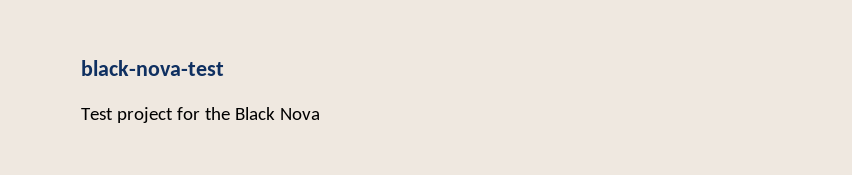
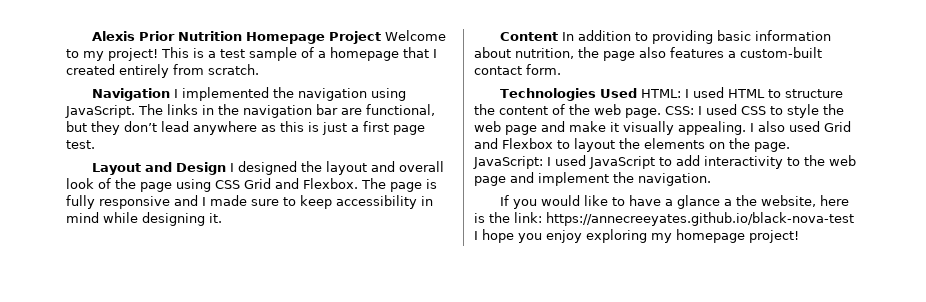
[81,60,224,76] [81,107,320,123] black-nova-test // Test project for the Black Nova -> [91,30,446,44] [66,47,437,61] [66,64,259,78] [91,87,406,101] [65,104,435,118] [66,121,425,135] [66,140,95,149] [91,161,444,175] [66,178,437,192] [66,195,433,209] [66,212,222,226] [499,30,831,44] [474,47,822,61] [474,64,561,75] [499,87,843,101] [474,104,844,118] [474,121,851,135] [474,138,790,152] [473,155,856,169] [474,172,711,186] [499,195,849,209] [474,212,854,226] [474,229,799,243] Alexis Prior Nutrition Homepage Project Welcome to my project! This is a test sample of a homepage that I created entirely from scratch. // Navigation I implemented the navigation using JavaScript. The links in the navigation bar are functional, but they don’t lead anywhere as this is just a first page test. // Layout and Design I designed the layout and overall look of the page using CSS Grid and Flexbox. The page is fully responsive and I made sure to keep accessibility in mind while designing it. // Content In addition to providing basic information about nutrition, the page also features a custom-built contact form. // Technologies Used HTML: I used HTML to structure the content of the web page. CSS: I used CSS to style the web page and make it visually appealing. I also used Grid and Flexbox to layout the elements on the page. JavaScript: I used JavaScript to add interactivity to the web page and implement the navigation. // If you would like to have a glance a the website, here is the link: https://annecreeyates.github.io/black-nova-test I hope you enjoy exploring my homepage project!

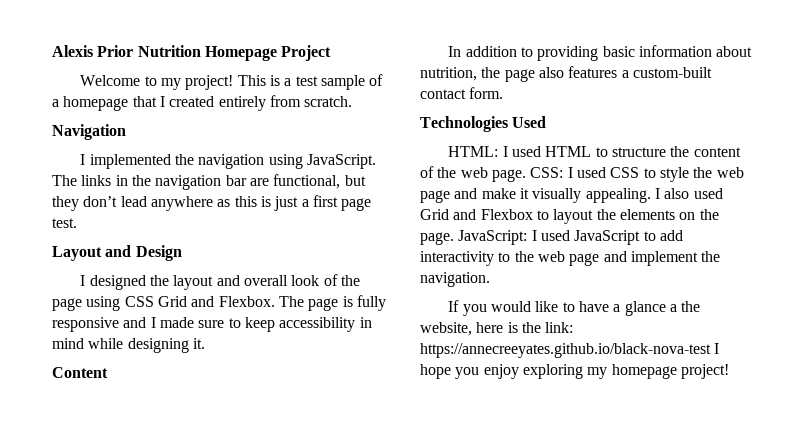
(381, 37) none -> (332, 53) //
(170, 94) none -> (126, 132) //
(226, 168) none -> (182, 253) //
(558, 36) none -> (108, 372) //
(637, 93) none -> (547, 122) //

